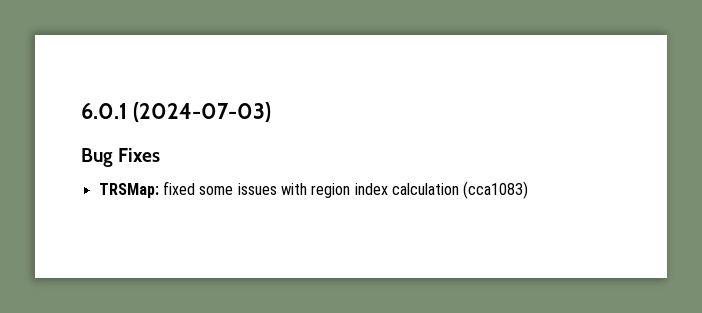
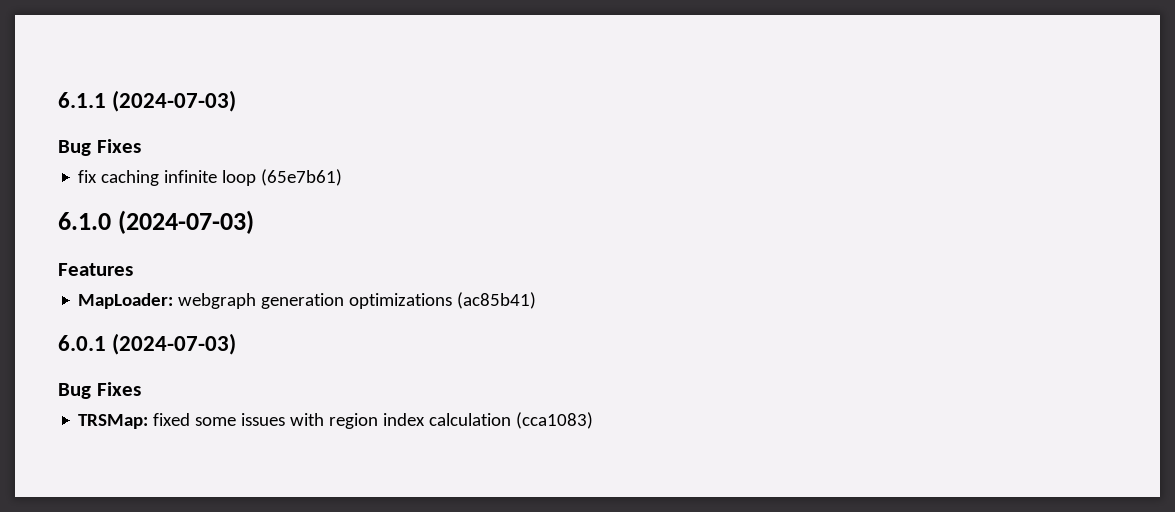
(81, 111) none -> [58,90,237,112] [58,139,141,156] [78,169,343,186] [58,210,255,234] [58,263,133,276] [78,292,537,309] 6.1.1 (2024-07-03) // Bug Fixes // fix caching infinite loop (65e7b61) // 6.1.0 (2024-07-03) // Features // MapLoader: webgraph generation optimizations (ac85b41) //

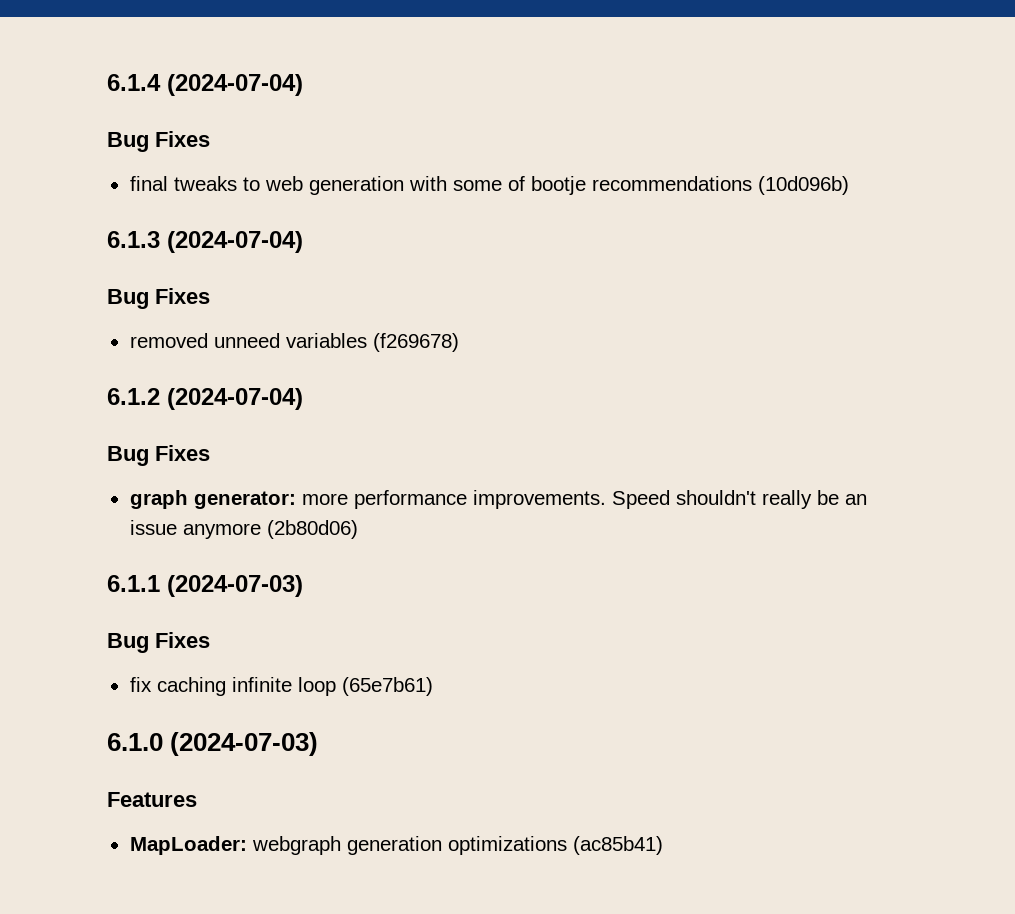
(58, 100) none -> [107,74,303,96] [107,131,210,152] [129,176,849,195] [107,231,303,253] [107,288,210,309] [129,333,459,352] [107,388,303,410] [107,445,210,466] [129,490,867,509] [129,520,358,539] 6.1.4 (2024-07-04) // Bug Fixes // final tweaks to web generation with some of bootje recommendations (10d096b) // 6.1.3 (2024-07-04) // Bug Fixes // removed unneed variables (f269678) // 6.1.2 (2024-07-04) // Bug Fixes // graph generator: more performance improvements. Speed shouldn't really be an issue anymore (2b80d06) //
[58,333,237,355] [58,382,141,399] [78,412,594,429] // 6.0.1 (2024-07-03) // Bug Fixes // TRSMap: fixed some issues with region index calculation (cca1083) -> (663, 845) none

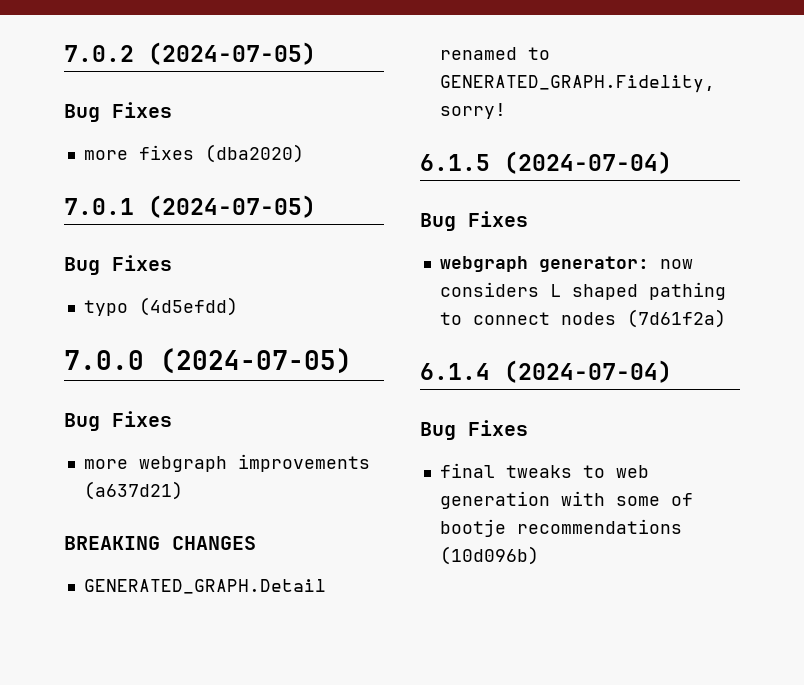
(107, 82) none -> [64,42,316,65] [64,102,172,122] [83,144,304,163] [64,195,316,218] [64,255,172,275] [83,297,238,316] [64,348,352,374] [64,411,172,431] [83,454,370,472] [83,481,183,500] [64,536,256,550] [83,579,326,594] [439,47,550,60] [439,75,715,93] [439,103,506,119] [420,151,672,174] [420,211,528,231] [439,256,693,272] [439,282,726,300] [439,309,726,328] 7.0.2 (2024-07-05) // Bug Fixes // more fixes (dba2020) // 7.0.1 (2024-07-05) // Bug Fixes // typo (4d5efdd) // 7.0.0 (2024-07-05) // Bug Fixes // more webgraph improvements (a637d21) // BREAKING CHANGES // GENERATED_GRAPH.Detail renamed to GENERATED_GRAPH.Fidelity, sorry! // 6.1.5 (2024-07-04) // Bug Fixes // webgraph generator: now considers L shaped pathing to connect nodes (7d61f2a) //
[107,231,303,253] [107,288,210,309] [129,333,459,352] [107,388,303,410] [107,445,210,466] [129,490,867,509] [129,520,358,539] [107,575,303,597] [107,632,210,653] [129,677,433,696] [107,732,319,756] [107,792,197,807] [129,836,663,855] // 6.1.3 (2024-07-04) // Bug Fixes // removed unneed variables (f269678) // 6.1.2 (2024-07-04) // Bug Fixes // graph generator: more performance improvements. Speed shouldn't really be an issue anymore (2b80d06) // 6.1.1 (2024-07-03) // Bug Fixes // fix caching infinite loop (65e7b61) // 6.1.0 (2024-07-03) // Features // MapLoader: webgraph generation optimizations (ac85b41) -> (539, 555) none

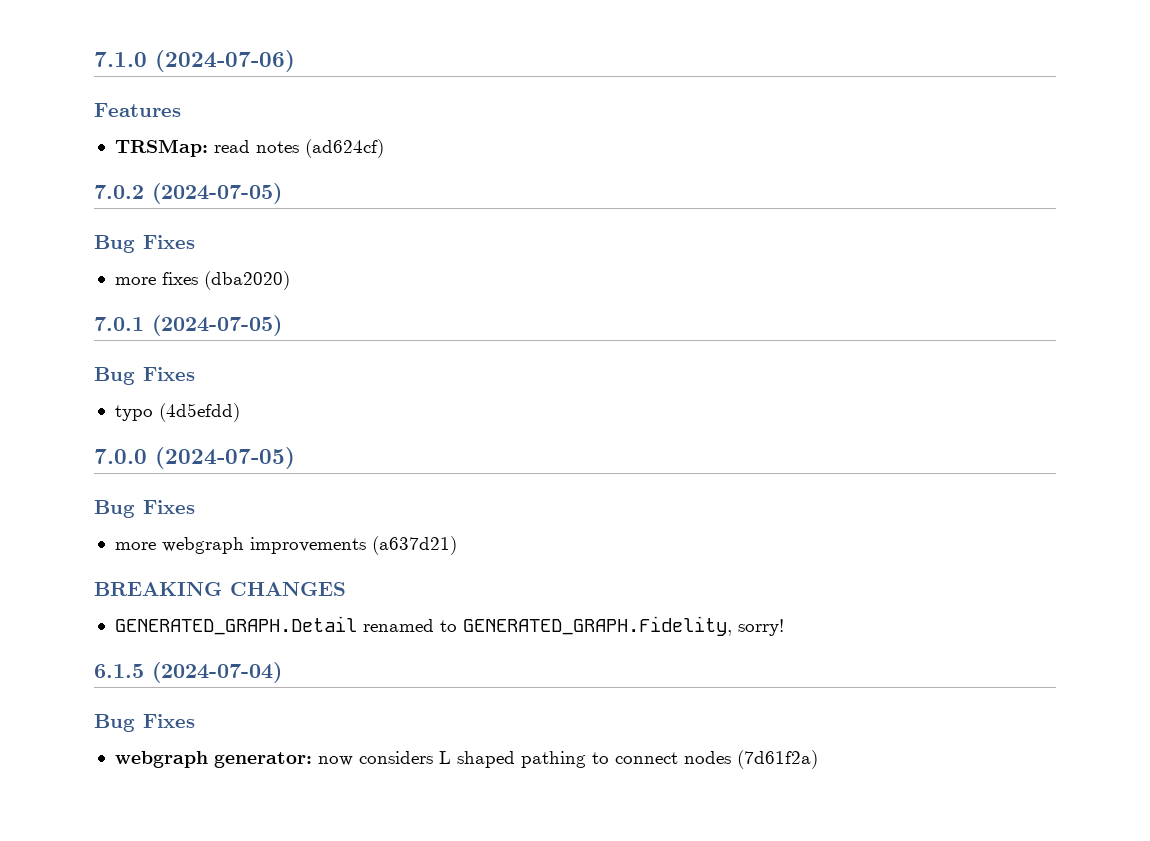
(64, 53) none -> [94,50,295,72] [94,103,181,117] [114,139,384,158] 7.1.0 (2024-07-06) // Features // TRSMap: read notes (ad624cf) //
[420,360,672,383] [420,420,528,440] [439,463,649,478] [439,491,693,509] [439,519,682,537] [439,546,539,565] // 6.1.4 (2024-07-04) // Bug Fixes // final tweaks to web generation with some of bootje recommendations (10d096b) -> (818, 759) none

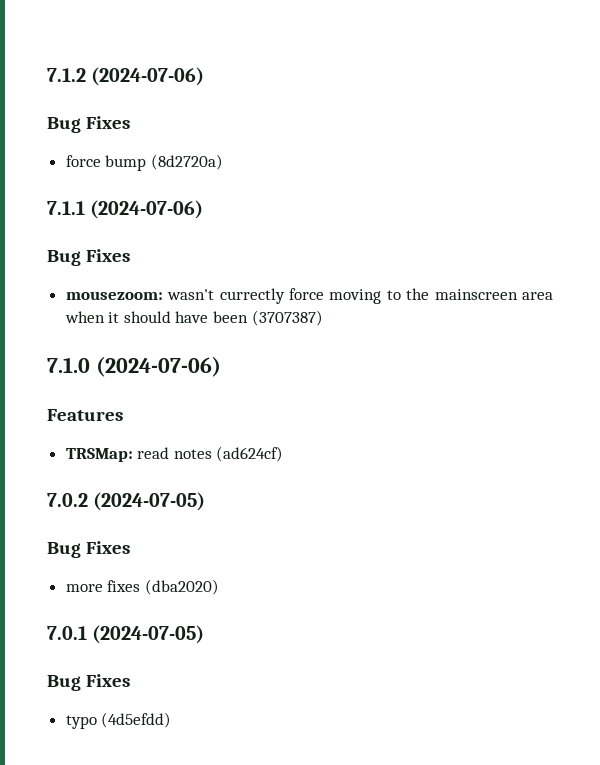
(94, 59) none -> [47,67,205,86] [47,116,130,133] [65,154,223,171] [47,200,204,219] [47,249,130,266] [65,288,554,304] [64,310,323,326] 7.1.2 (2024-07-06) // Bug Fixes // force bump (8d2720a) // 7.1.1 (2024-07-06) // Bug Fixes // mousezoom: wasn't currectly force moving to the mainscreen area when it should have been (3707387) //
[94,447,295,469] [94,500,195,518] [114,536,457,555] [94,582,346,596] [114,616,784,636] [94,662,282,683] [94,714,195,732] [114,750,818,769] // 7.0.0 (2024-07-05) // Bug Fixes // more webgraph improvements (a637d21) // BREAKING CHANGES // GENERATED_GRAPH.Detail renamed to GENERATED_GRAPH.Fidelity, sorry! // 6.1.5 (2024-07-04) // Bug Fixes // webgraph generator: now considers L shaped pathing to connect nodes (7d61f2a) -> (172, 720) none

